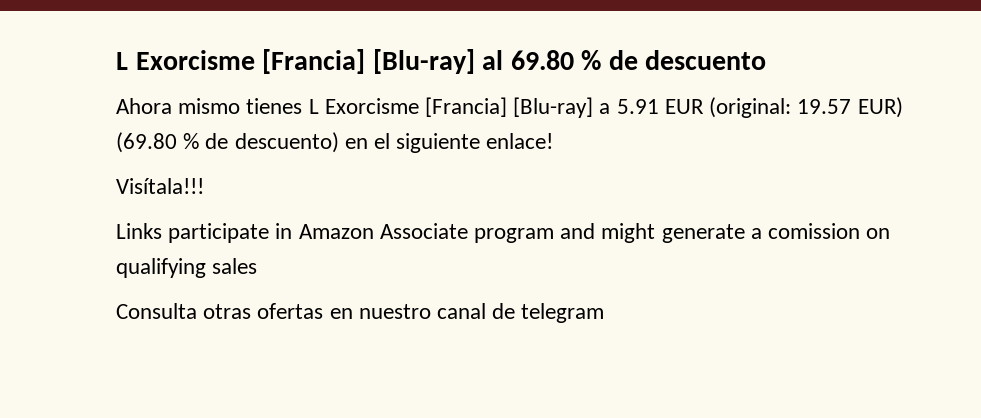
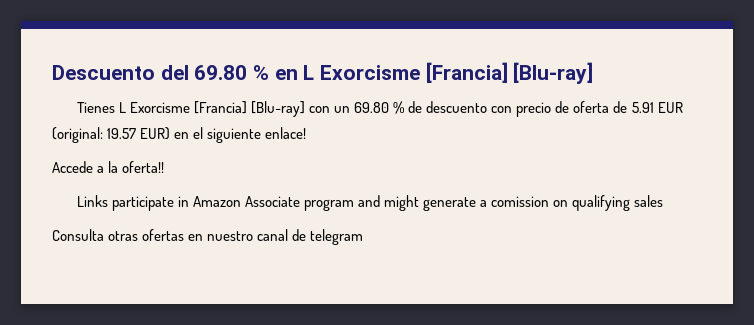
[116,49,767,74] [116,97,611,118] L Exorcisme [Francia] [Blu-ray] al 69.80 % de descuento // Ahora mismo tienes L Exorcisme [Francia] [Blu-ray] a -> [52,62,594,84] [76,101,628,117] Descuento del 69.80 % en L Exorcisme [Francia] [Blu-ray] // Tienes L Exorcisme [Francia] [Blu-ray] con un 69.80 % de descuento con precio de oferta de
[116,132,339,153] (69.80 % de descuento) -> (171, 133) none
[116,178,204,194] Visítala!!! -> [52,161,165,173] Accede a la oferta!!

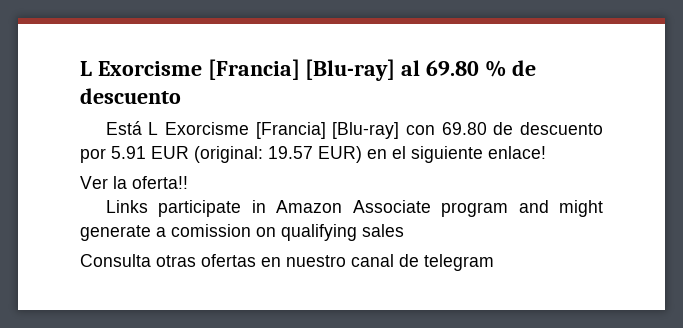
[52,62,594,84] [76,102,115,113] Descuento del 69.80 % en L Exorcisme [Francia] [Blu-ray] // Tienes -> [80,59,536,81] [80,88,181,104] [105,121,142,135] L Exorcisme [Francia] [Blu-ray] al 69.80 % de descuento // Está
[333,101,628,117] un 69.80 % de descuento con precio de oferta de -> [441,122,603,135] [80,148,106,163] 69.80 de descuento por
[52,161,105,173] Accede a -> [80,176,108,189] Ver

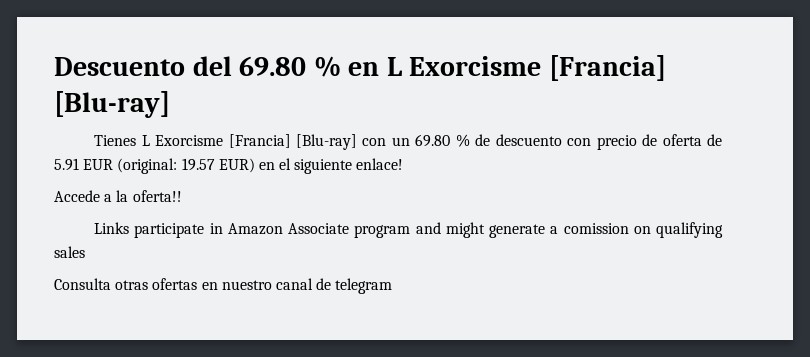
[80,59,536,81] [80,88,181,104] [105,121,142,135] L Exorcisme [Francia] [Blu-ray] al 69.80 % de descuento // Está -> [54,55,666,81] [54,91,170,118] [94,135,137,146] Descuento del 69.80 % en L Exorcisme [Francia] [Blu-ray] // Tienes
[441,122,603,135] [80,148,106,163] 69.80 de descuento por -> [391,134,723,150] un 69.80 % de descuento con precio de oferta de
[80,176,108,189] Ver -> [54,190,113,202] Accede a

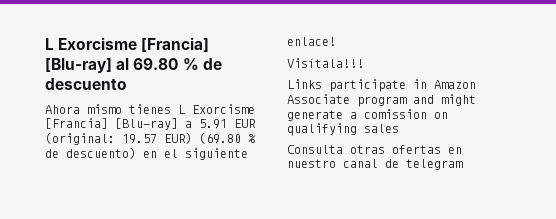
[54,55,666,81] [54,91,170,118] [94,134,723,150] Descuento del 69.80 % en L Exorcisme [Francia] [Blu-ray] // Tienes L Exorcisme [Francia] [Blu-ray] con un 69.80 % de descuento con precio de oferta de -> [45,37,210,52] [45,58,222,73] [45,78,127,90] [45,104,255,114] [45,118,192,130] L Exorcisme [Francia] [Blu-ray] al 69.80 % de descuento // Ahora mismo tienes L Exorcisme [Francia] [Blu-ray] a
(255, 165) none -> [199,132,256,144] [45,147,136,159] (69.80 % de descuento)
[54,190,182,202] Accede a la oferta!! -> [287,58,364,68] Visítala!!!

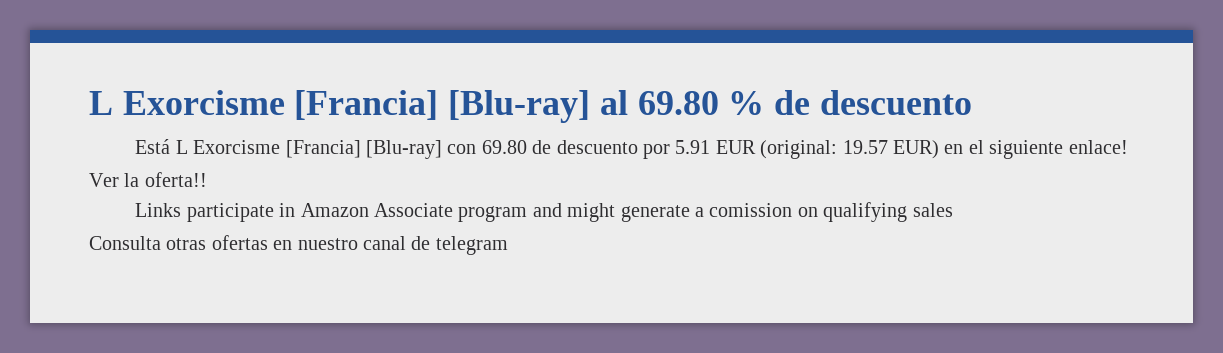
[45,104,255,114] [45,118,192,130] Ahora mismo tienes L Exorcisme [Francia] [Blu-ray] a -> [135,139,670,159] Está L Exorcisme [Francia] [Blu-ray] con 69.80 de descuento por
[199,132,256,144] [45,147,136,159] (69.80 % de descuento) -> (939, 149) none
[287,58,364,68] Visítala!!! -> [89,172,207,187] Ver la oferta!!

